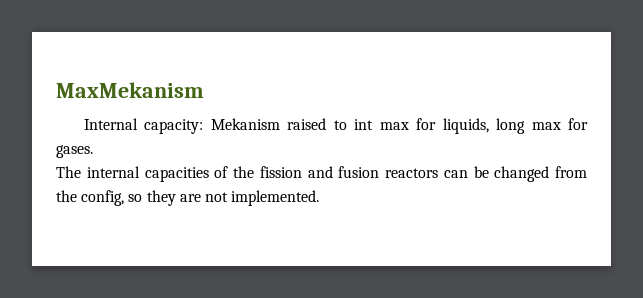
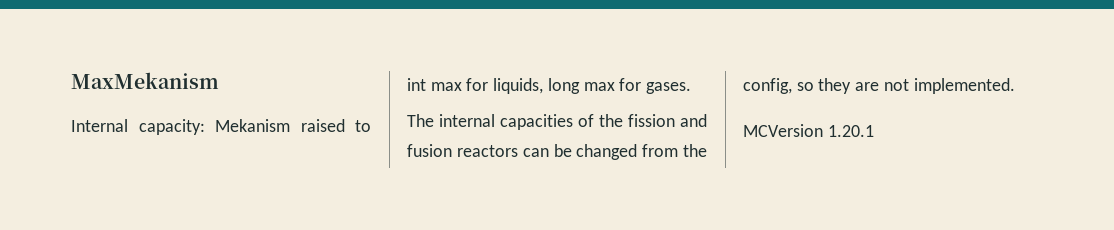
(320, 198) none -> [743,124,874,137] // MCVersion 1.20.1

